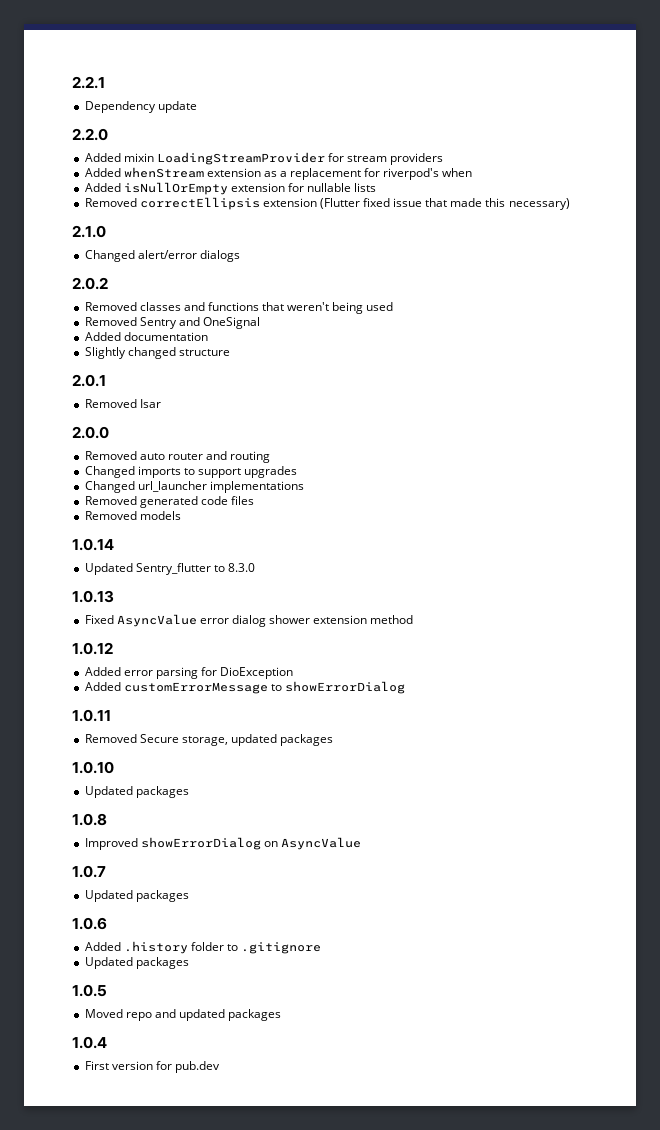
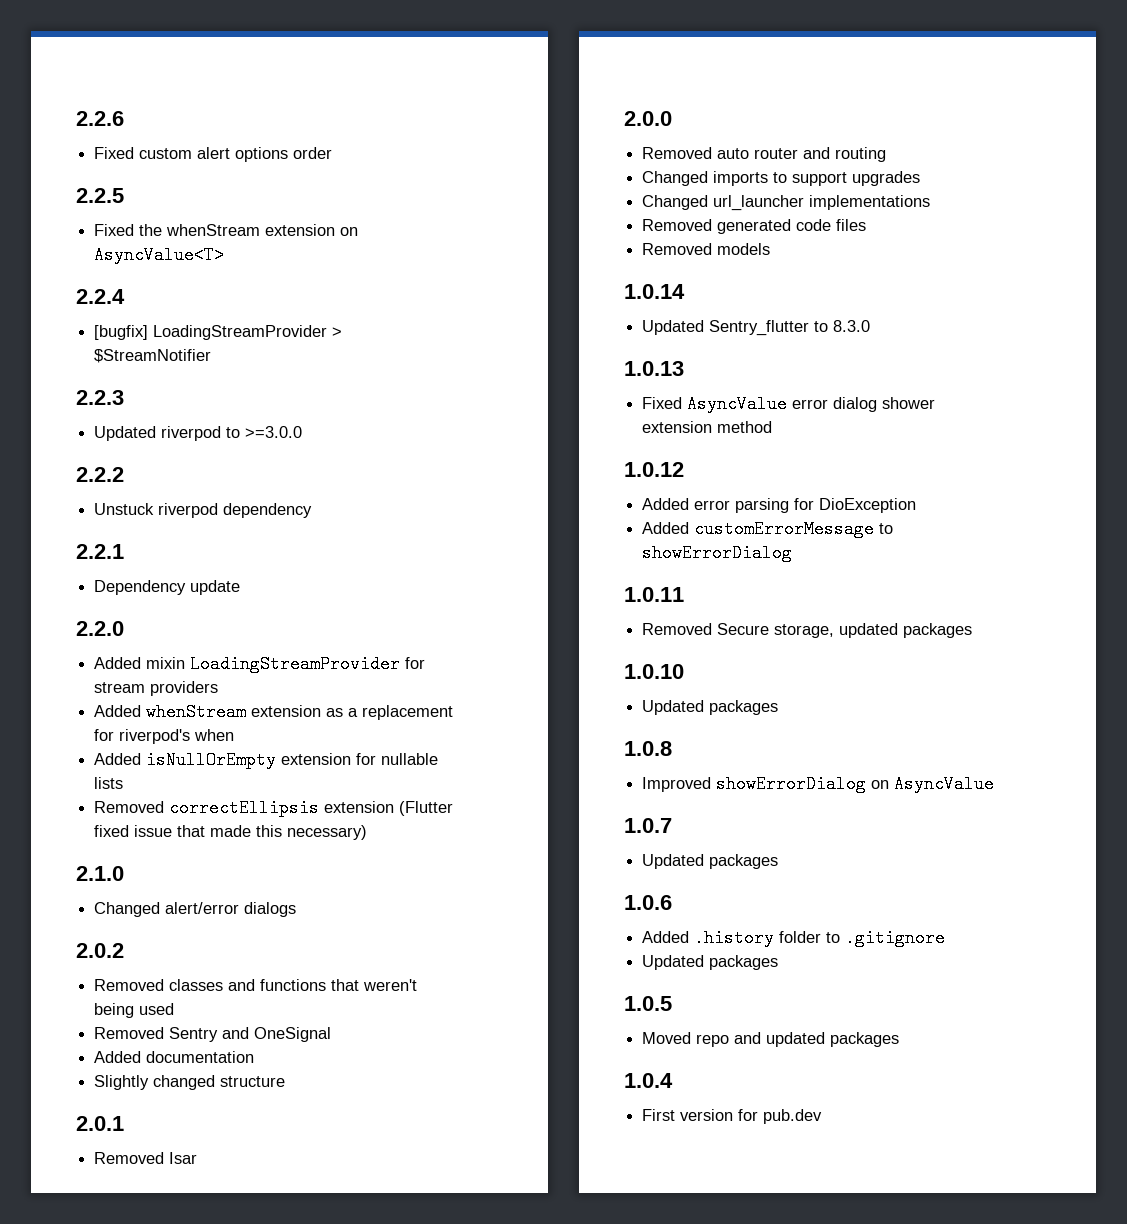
(72, 82) none -> [76,111,124,126] [94,147,333,162] [76,188,124,203] [94,224,359,236] [94,246,225,264] [76,289,125,304] [94,325,343,340] [94,349,212,363] [76,390,124,405] [94,426,303,441] [76,467,124,482] [94,503,313,518] 2.2.6 // Fixed custom alert options order // 2.2.5 // Fixed the whenStream extension on AsyncValue<T> // 2.2.4 // [bugfix] LoadingStreamProvider > $StreamNotifier // 2.2.3 // Updated riverpod to >=3.0.0 // 2.2.2 // Unstuck riverpod dependency //

